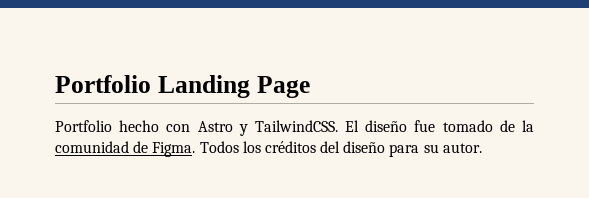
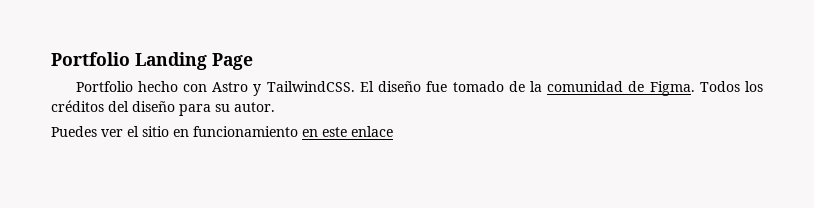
(482, 148) none -> [51,126,393,137] // Puedes ver el sitio en funcionamiento en este enlace

